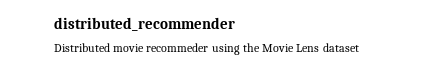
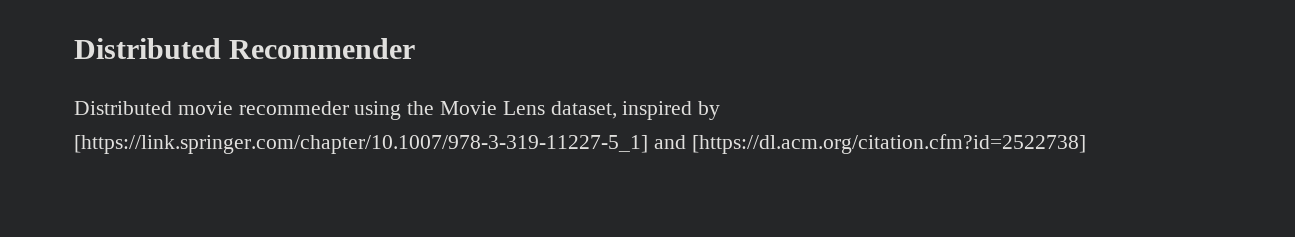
[54,17,235,31] distributed_recommender -> [74,38,416,59] Distributed Recommender
[322,43,359,52] dataset -> [550,101,721,120] [74,134,1086,154] dataset, inspired by [https://link.springer.com/chapter/10.1007/978-3-319-11227-5_1] and [https://dl.acm.org/citation.cfm?id=2522738]

